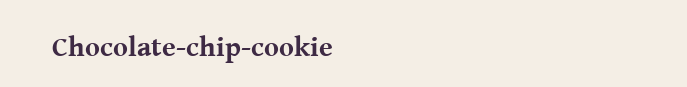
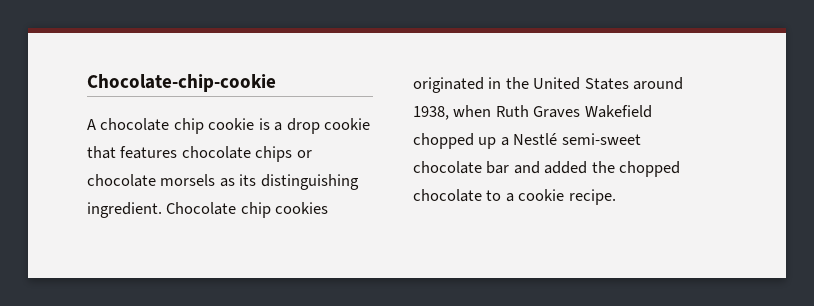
(333, 49) none -> [87,118,371,134] [87,146,312,162] [87,174,359,190] [87,202,329,218] [413,77,684,93] [413,105,652,120] [413,133,641,149] [413,161,681,177] [413,189,616,205] // A chocolate chip cookie is a drop cookie that features chocolate chips or chocolate morsels as its distinguishing ingredient. Chocolate chip cookies originated in the United States around 1938, when Ruth Graves Wakefield chopped up a Nestlé semi-sweet chocolate bar and added the chopped chocolate to a cookie recipe.

